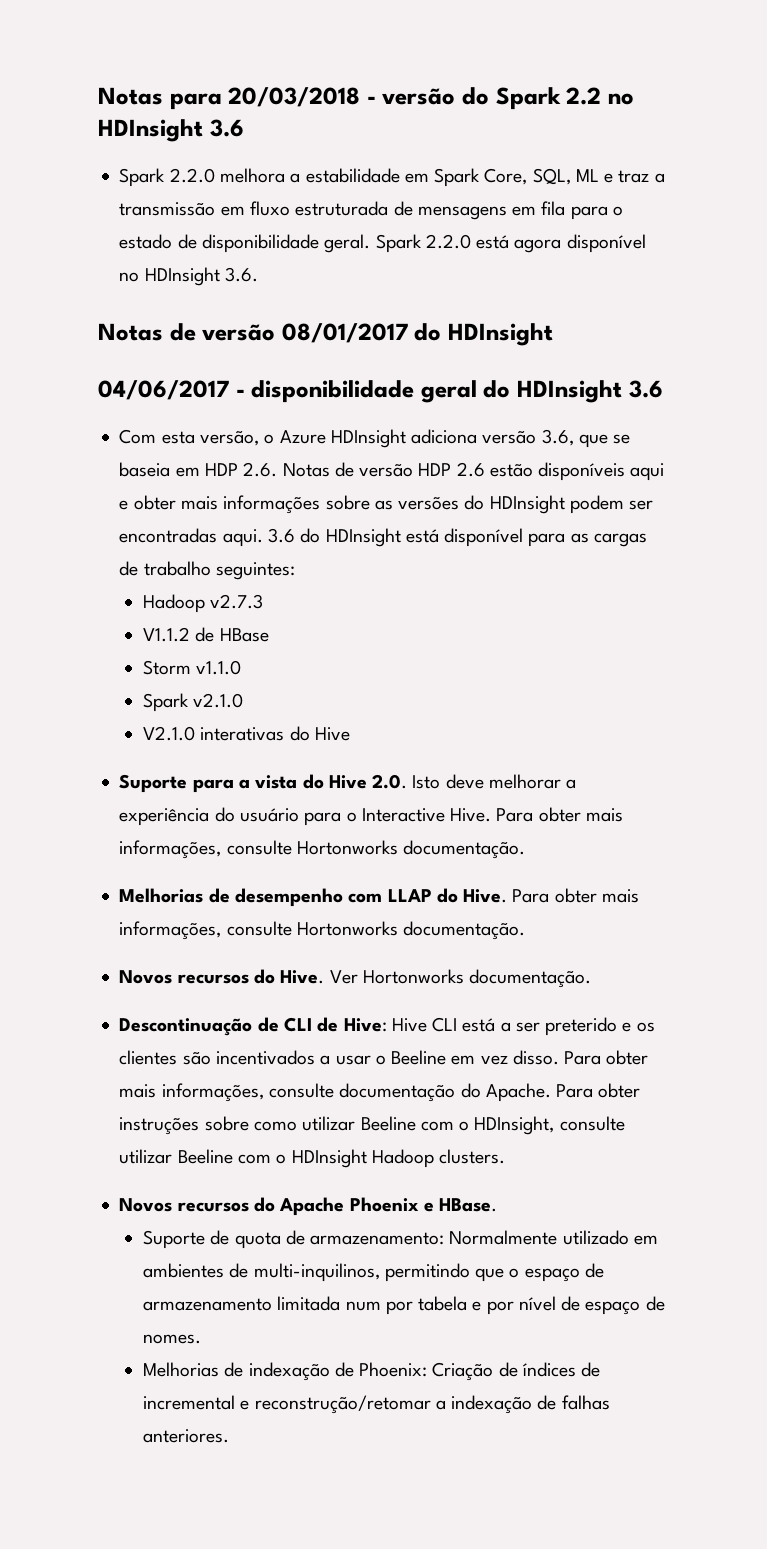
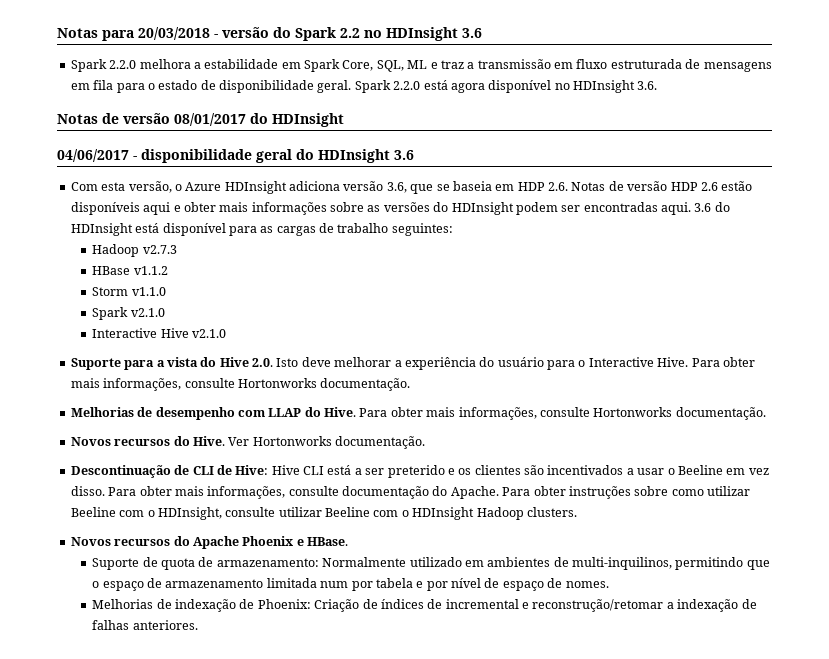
[143,627,215,642] V1.1.2 de -> (177, 249) none
(269, 635) none -> [133,266,168,275] v1.1.2
[143,726,350,741] V2.1.0 interativas do Hive -> [92,328,227,338] Interactive Hive v2.1.0

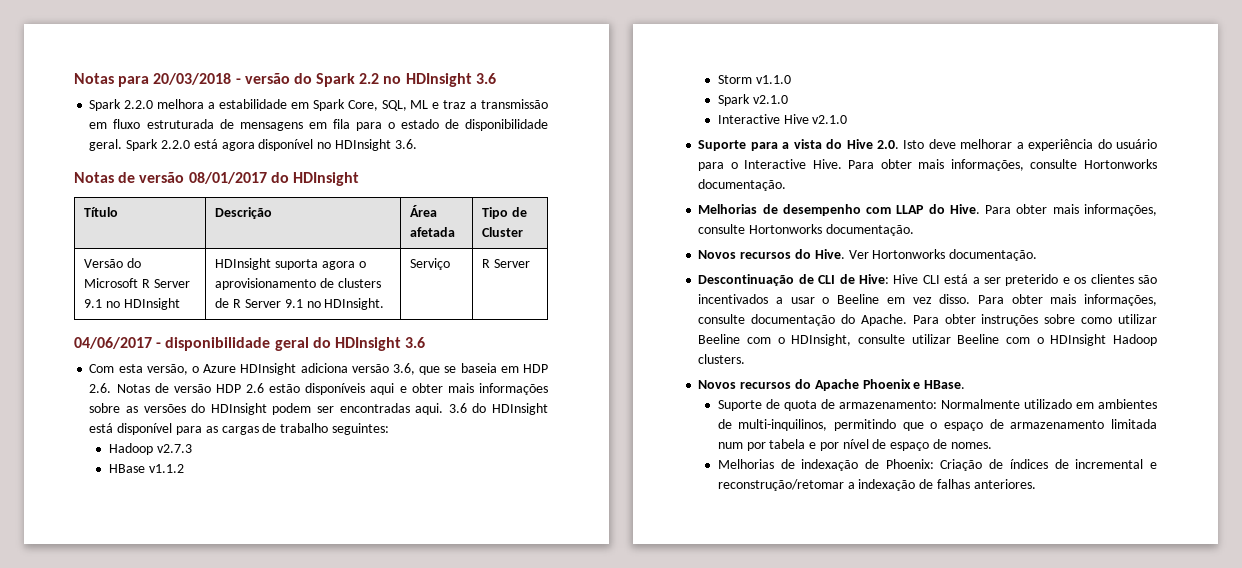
(344, 120) none -> [84,207,119,217] [215,207,273,219] [410,205,438,217] [410,227,456,237] [482,207,528,219] [482,227,524,237] [84,258,142,268] [84,278,190,288] [84,298,180,310] [215,258,366,270] [215,278,381,290] [215,298,385,310] [410,258,451,270] [482,259,531,268] // Título | Descrição | Área afetada | Tipo de Cluster // Versão do Microsoft R Server 9.1 no HDInsight | HDInsight suporta agora o aprovisionamento de clusters de R Server 9.1 no HDInsight. | Serviço | R Server

